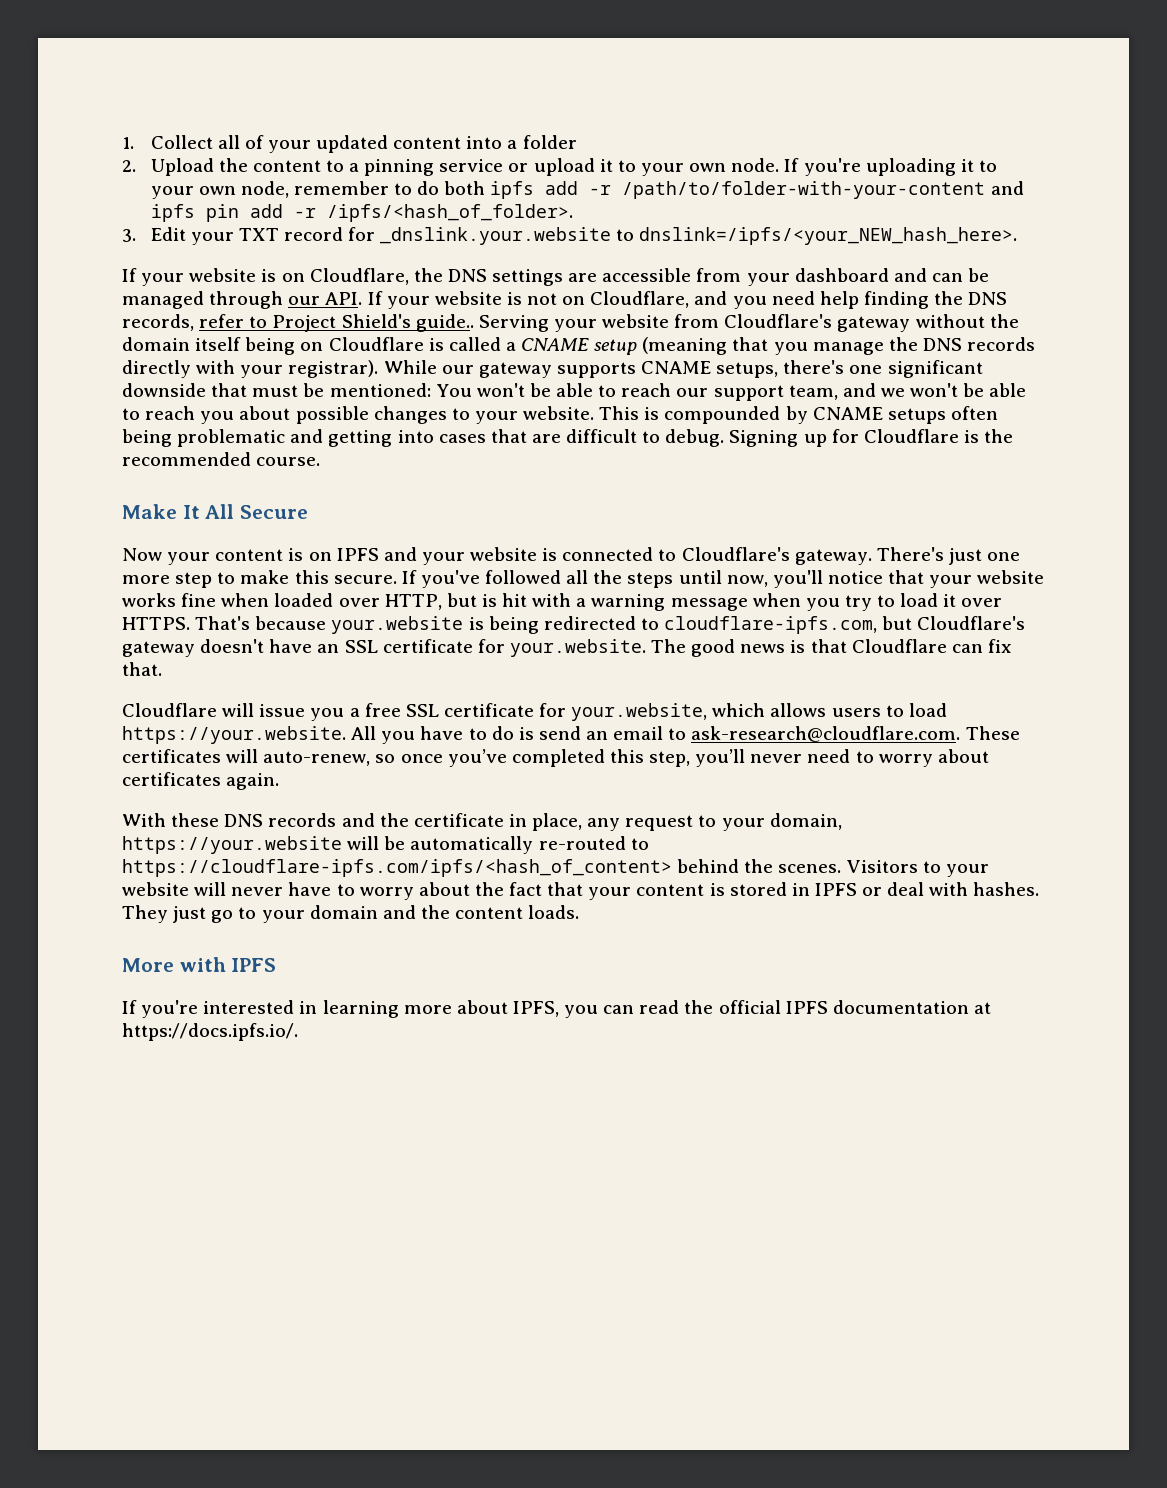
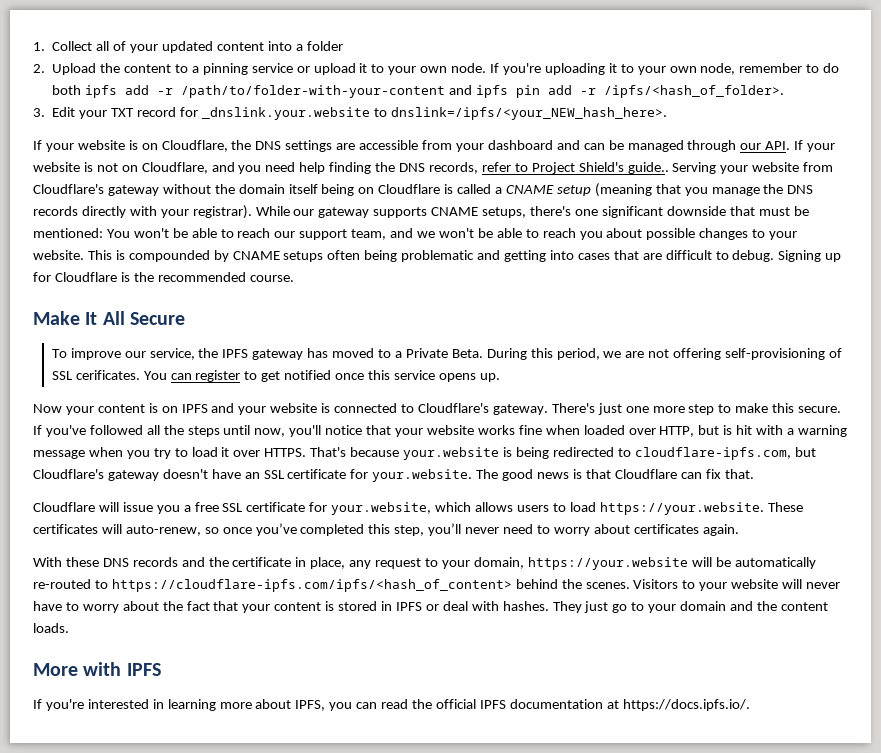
(309, 512) none -> [51,348,843,360] [51,370,500,382] // To improve our service, the IPFS gateway has moved to a Private Beta. During this period, we are not offering self-provisioning of SSL cerificates. You can register to get notified once this service opens up.
[351,726,961,744] All you have to do is send an email to ask-research@cloudflare.com. -> (764, 508) none

